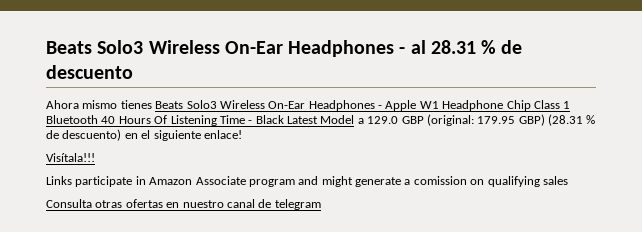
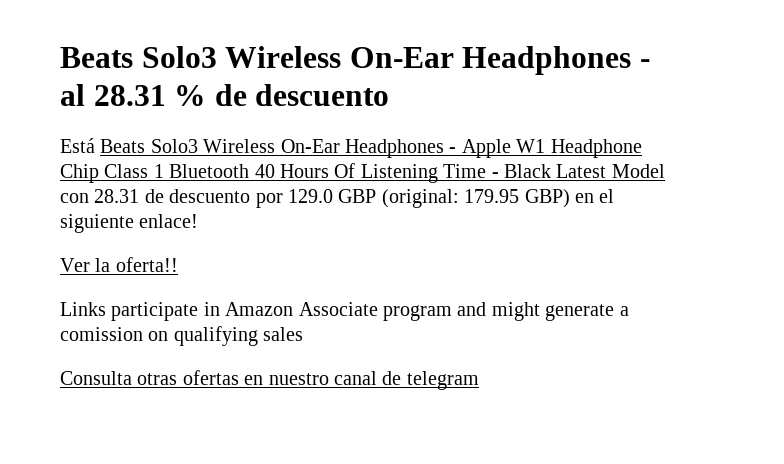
[46,100,152,109] Ahora mismo tienes -> [60,138,95,153] Está
[357,118,364,124] a -> [60,189,283,208] con 28.31 de descuento por
[548,114,596,126] [46,129,122,141] (28.31 % de descuento) -> (570, 198) none
[46,153,95,162] Visítala!!! -> [60,257,178,272] Ver la oferta!!

